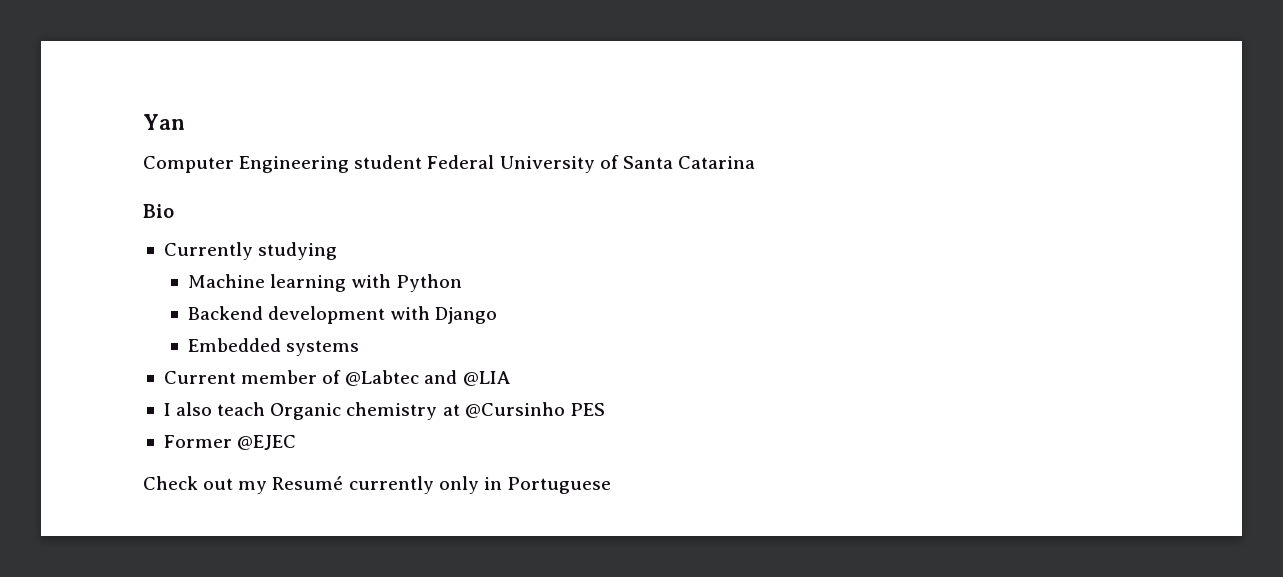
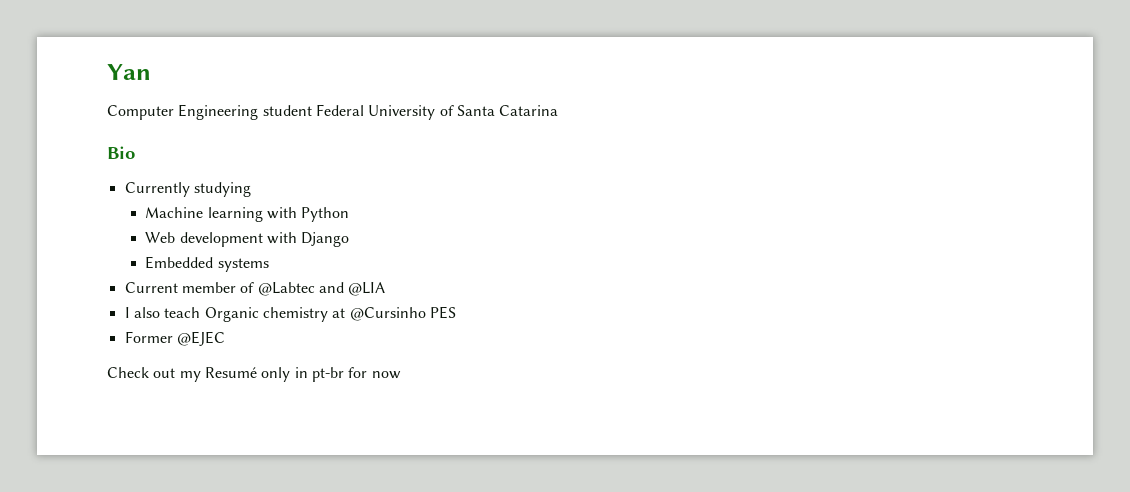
[188,306,264,320] Backend -> [145,232,176,243] Web
[348,476,434,494] currently -> (257, 372) none
[506,477,611,494] Portuguese -> [311,367,401,382] pt-br for now

